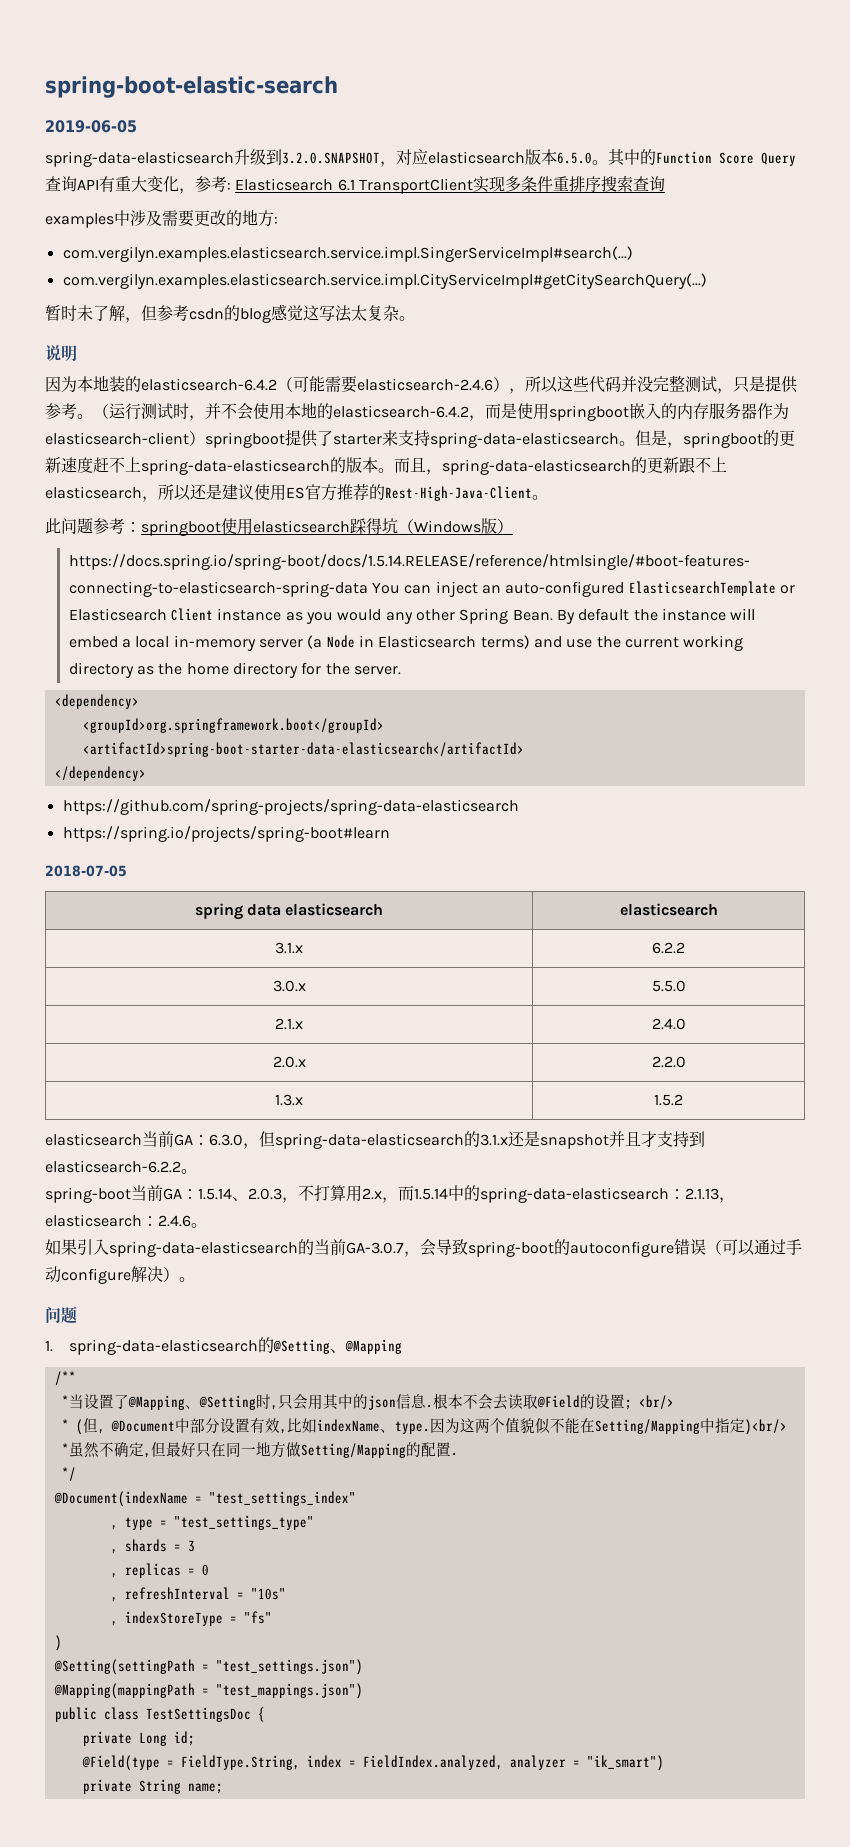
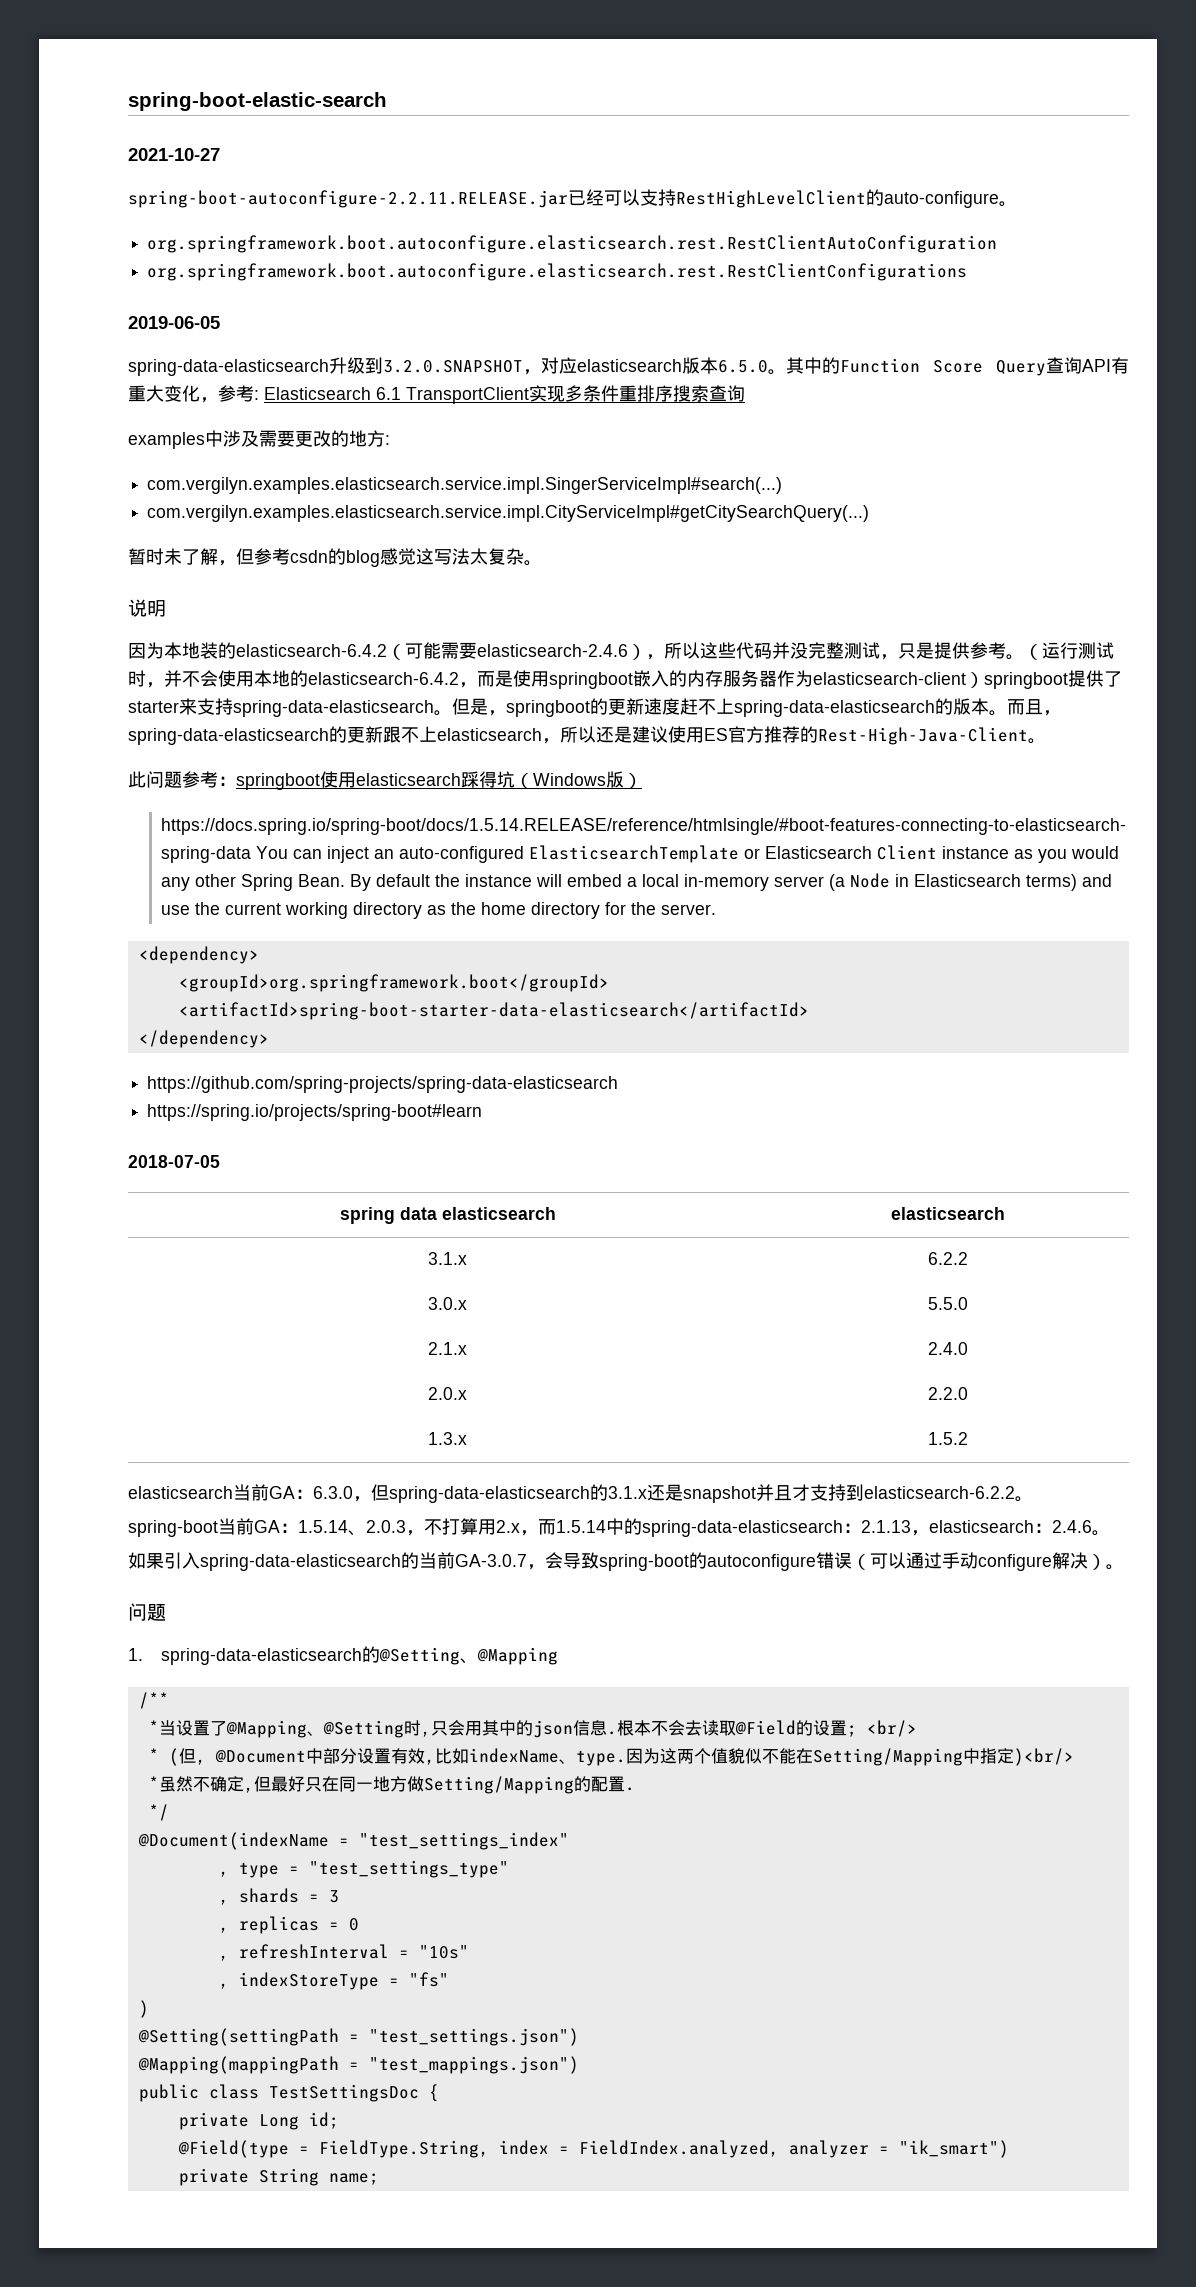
(338, 87) none -> [128,148,220,161] [128,189,1017,208] [147,235,998,253] [147,263,968,281] // 2021-10-27 // spring-boot-autoconfigure-2.2.11.RELEASE.jar已经可以支持RestHighLevelClient的auto-configure。 // org.springframework.boot.autoconfigure.elasticsearch.rest.RestClientAutoConfiguration // org.springframework.boot.autoconfigure.elasticsearch.rest.RestClientConfigurations

